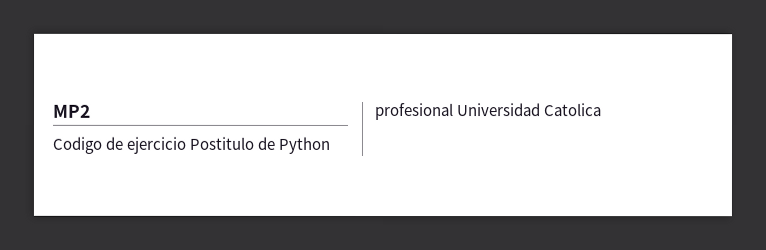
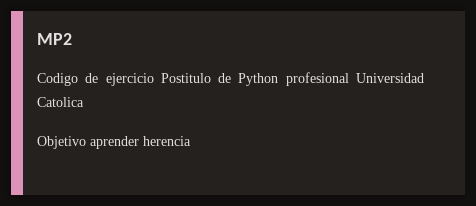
(603, 110) none -> [37,136,191,149] // Objetivo aprender herencia

